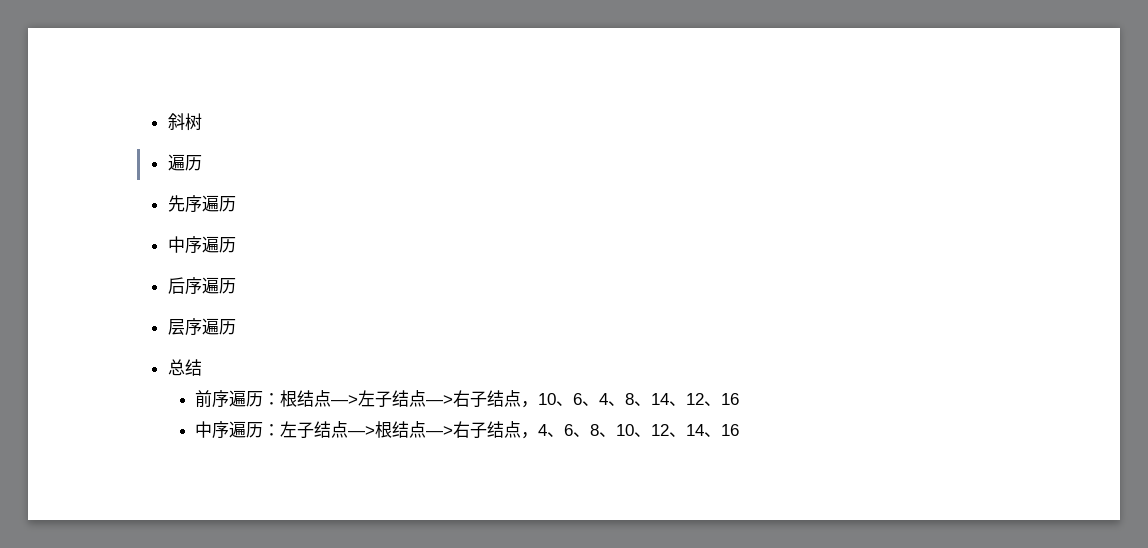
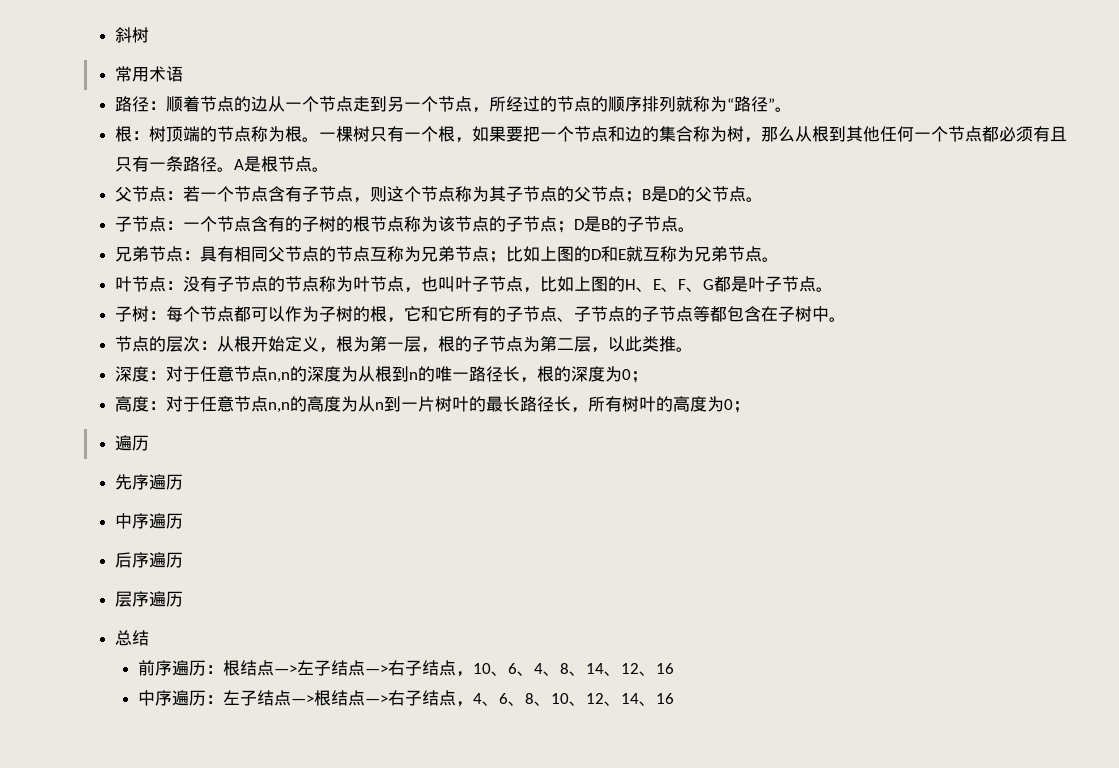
(202, 122) none -> [114,66,183,82] [114,96,792,113] [114,126,1067,143] [114,156,329,172] [114,186,763,203] [114,216,695,233] [114,246,779,263] [114,276,833,293] [114,306,846,323] [114,336,693,353] [114,366,648,383] [114,396,750,413] // 常用术语 // 路径：顺着节点的边从一个节点走到另一个节点，所经过的节点的顺序排列就称为“路径”。 // 根：树顶端的节点称为根。一棵树只有一个根，如果要把一个节点和边的集合称为树，那么从根到其他任何一个节点都必须有且只有一条路径。A是根节点。 // 父节点：若一个节点含有子节点，则这个节点称为其子节点的父节点；B是D的父节点。 // 子节点：一个节点含有的子树的根节点称为该节点的子节点；D是B的子节点。 // 兄弟节点：具有相同父节点的节点互称为兄弟节点；比如上图的D和E就互称为兄弟节点。 // 叶节点：没有子节点的节点称为叶节点，也叫叶子节点，比如上图的H、E、F、G都是叶子节点。 // 子树：每个节点都可以作为子树的根，它和它所有的子节点、子节点的子节点等都包含在子树中。 // 节点的层次：从根开始定义，根为第一层，根的子节点为第二层，以此类推。 // 深度：对于任意节点n,n的深度为从根到n的唯一路径长，根的深度为0； // 高度：对于任意节点n,n的高度为从n到一片树叶的最长路径长，所有树叶的高度为0；

